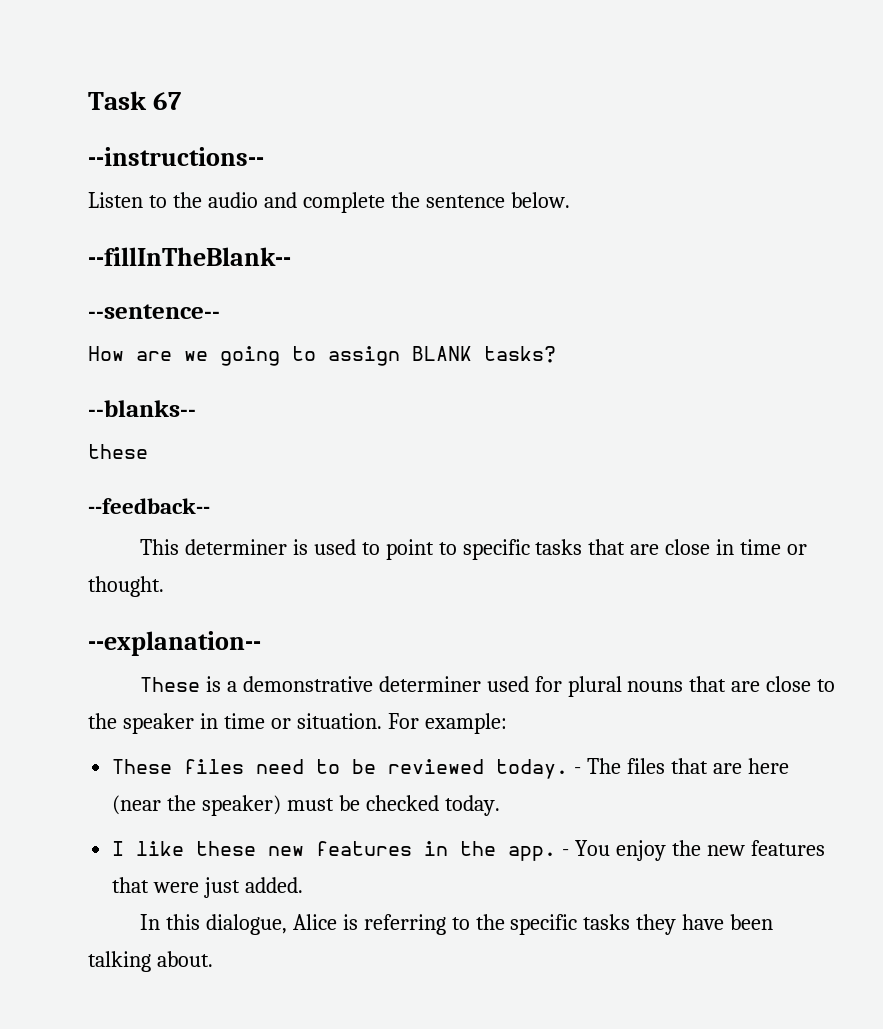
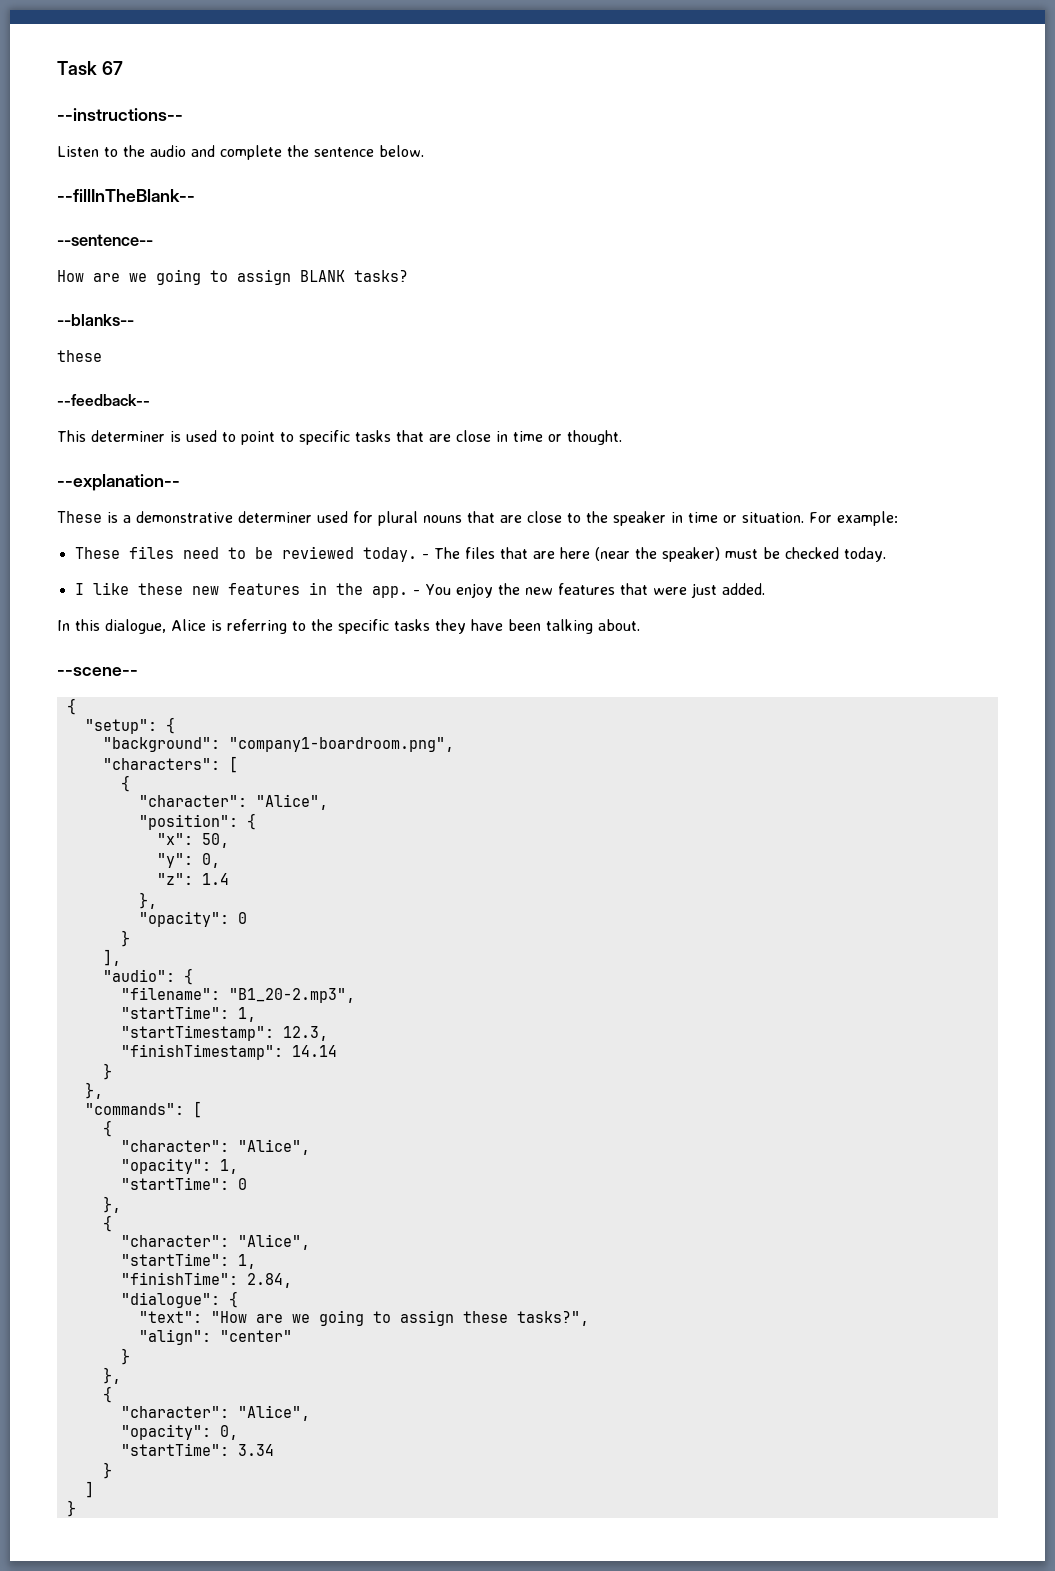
(213, 959) none -> [57,667,138,676] [66,698,76,715] [84,717,175,734] [102,737,454,752] [102,756,238,773] [120,775,130,792] [138,794,328,810] [138,813,256,830] [156,833,229,848] [156,853,220,868] [156,873,229,885] [138,892,157,909] [138,911,247,927] [120,930,130,947] [102,949,121,966] [102,968,193,985] [120,987,355,1003] [120,1006,256,1022] [120,1025,328,1041] [120,1044,337,1060] [102,1063,112,1080] [84,1082,103,1099] [84,1101,202,1118] [102,1120,112,1137] [120,1139,310,1155] [120,1158,238,1174] [120,1177,247,1190] [102,1196,121,1213] [102,1215,112,1232] [120,1234,310,1250] [120,1253,256,1269] [120,1272,292,1288] [120,1291,238,1308] [138,1310,589,1326] [138,1329,292,1345] [120,1348,130,1365] [102,1367,121,1384] [102,1386,112,1403] [120,1405,310,1421] [120,1424,238,1440] [120,1443,274,1456] [102,1462,112,1479] [84,1481,94,1498] [66,1500,76,1517] // --scene-- // { // "setup": { // "background": "company1-boardroom.png", // "characters": [ // { // "character": "Alice", // "position": { // "x": 50, // "y": 0, // "z": 1.4 // }, // "opacity": 0 // } // ], // "audio": { // "filename": "B1_20-2.mp3", // "startTime": 1, // "startTimestamp": 12.3, // "finishTimestamp": 14.14 // } // }, // "commands": [ // { // "character": "Alice", // "opacity": 1, // "startTime": 0 // }, // { // "character": "Alice", // "startTime": 1, // "finishTime": 2.84, // "dialogue": { // "text": "How are we going to assign these tasks?", // "align": "center" // } // }, // { // "character": "Alice", // "opacity": 0, // "startTime": 3.34 // } // ] // }

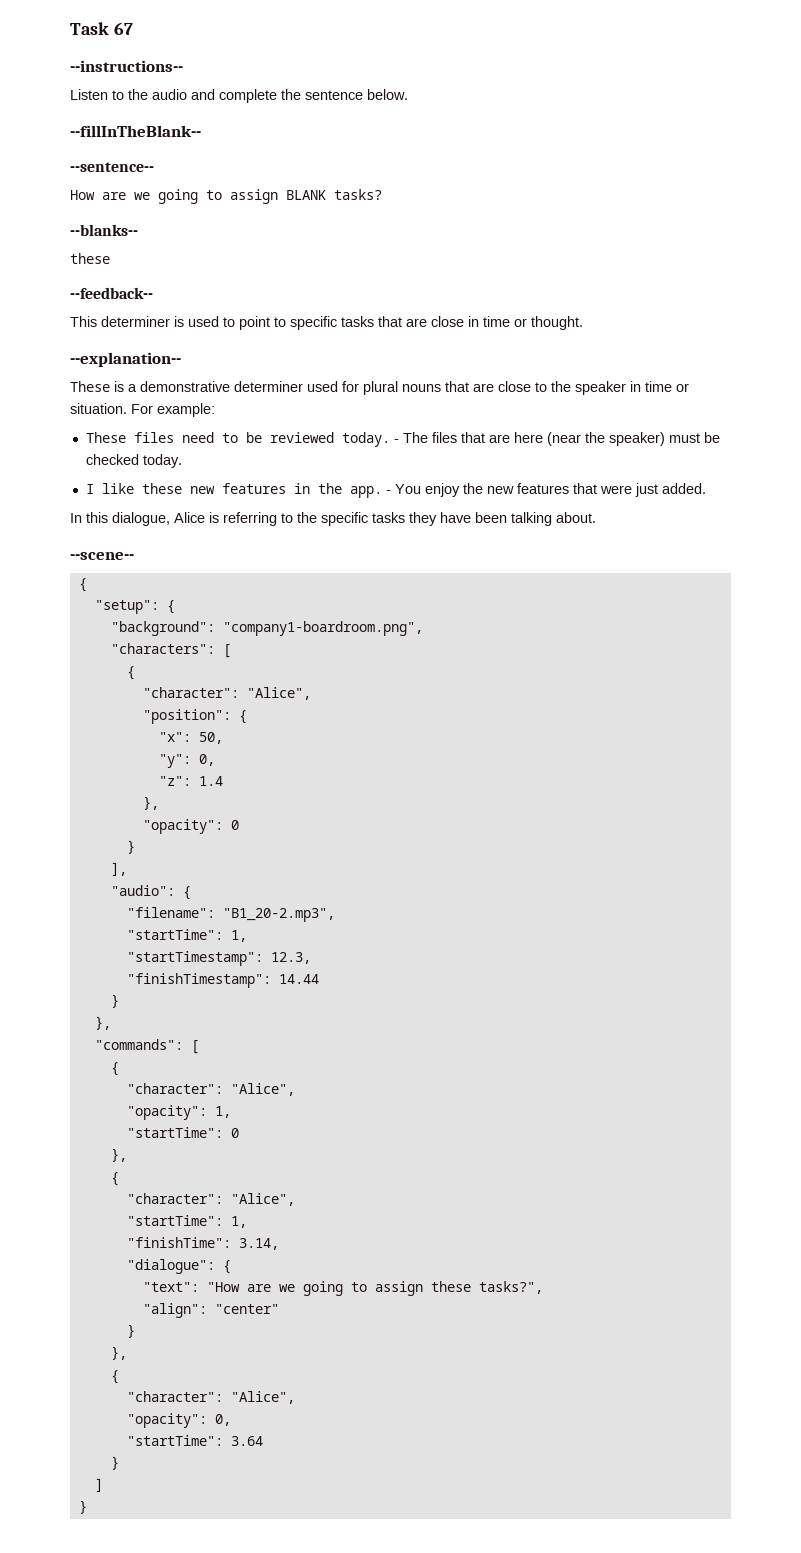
[291,1045,337,1057] 14.14 -> [278,974,319,984] 14.44
[246,1273,292,1288] 2.84, -> [238,1238,279,1250] 3.14,
[237,1444,274,1456] 3.34 -> [230,1436,263,1446] 3.64

